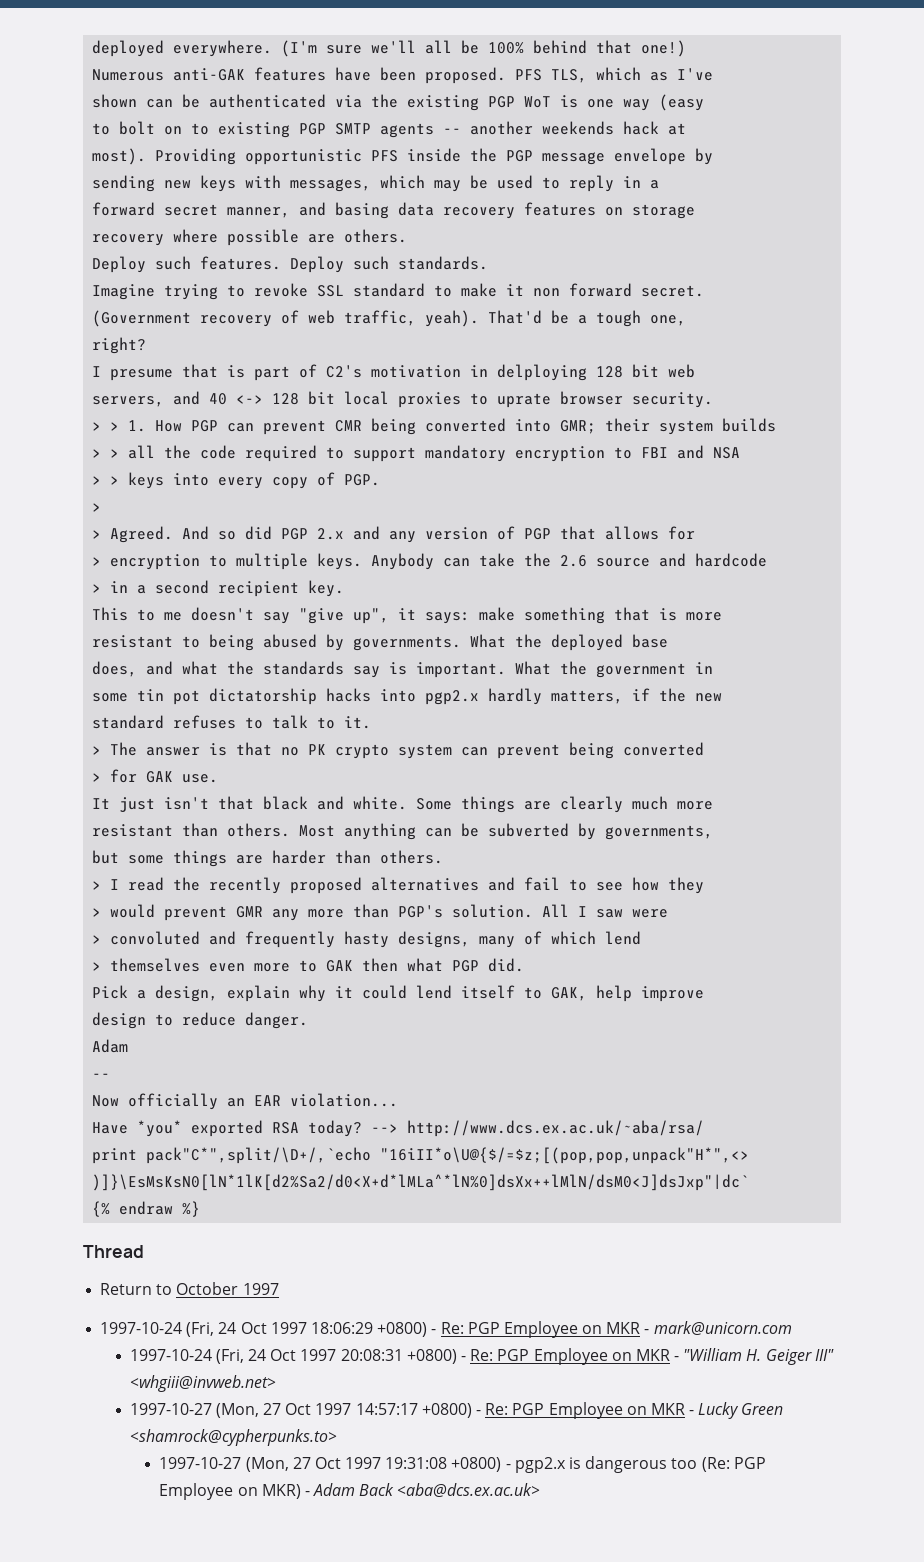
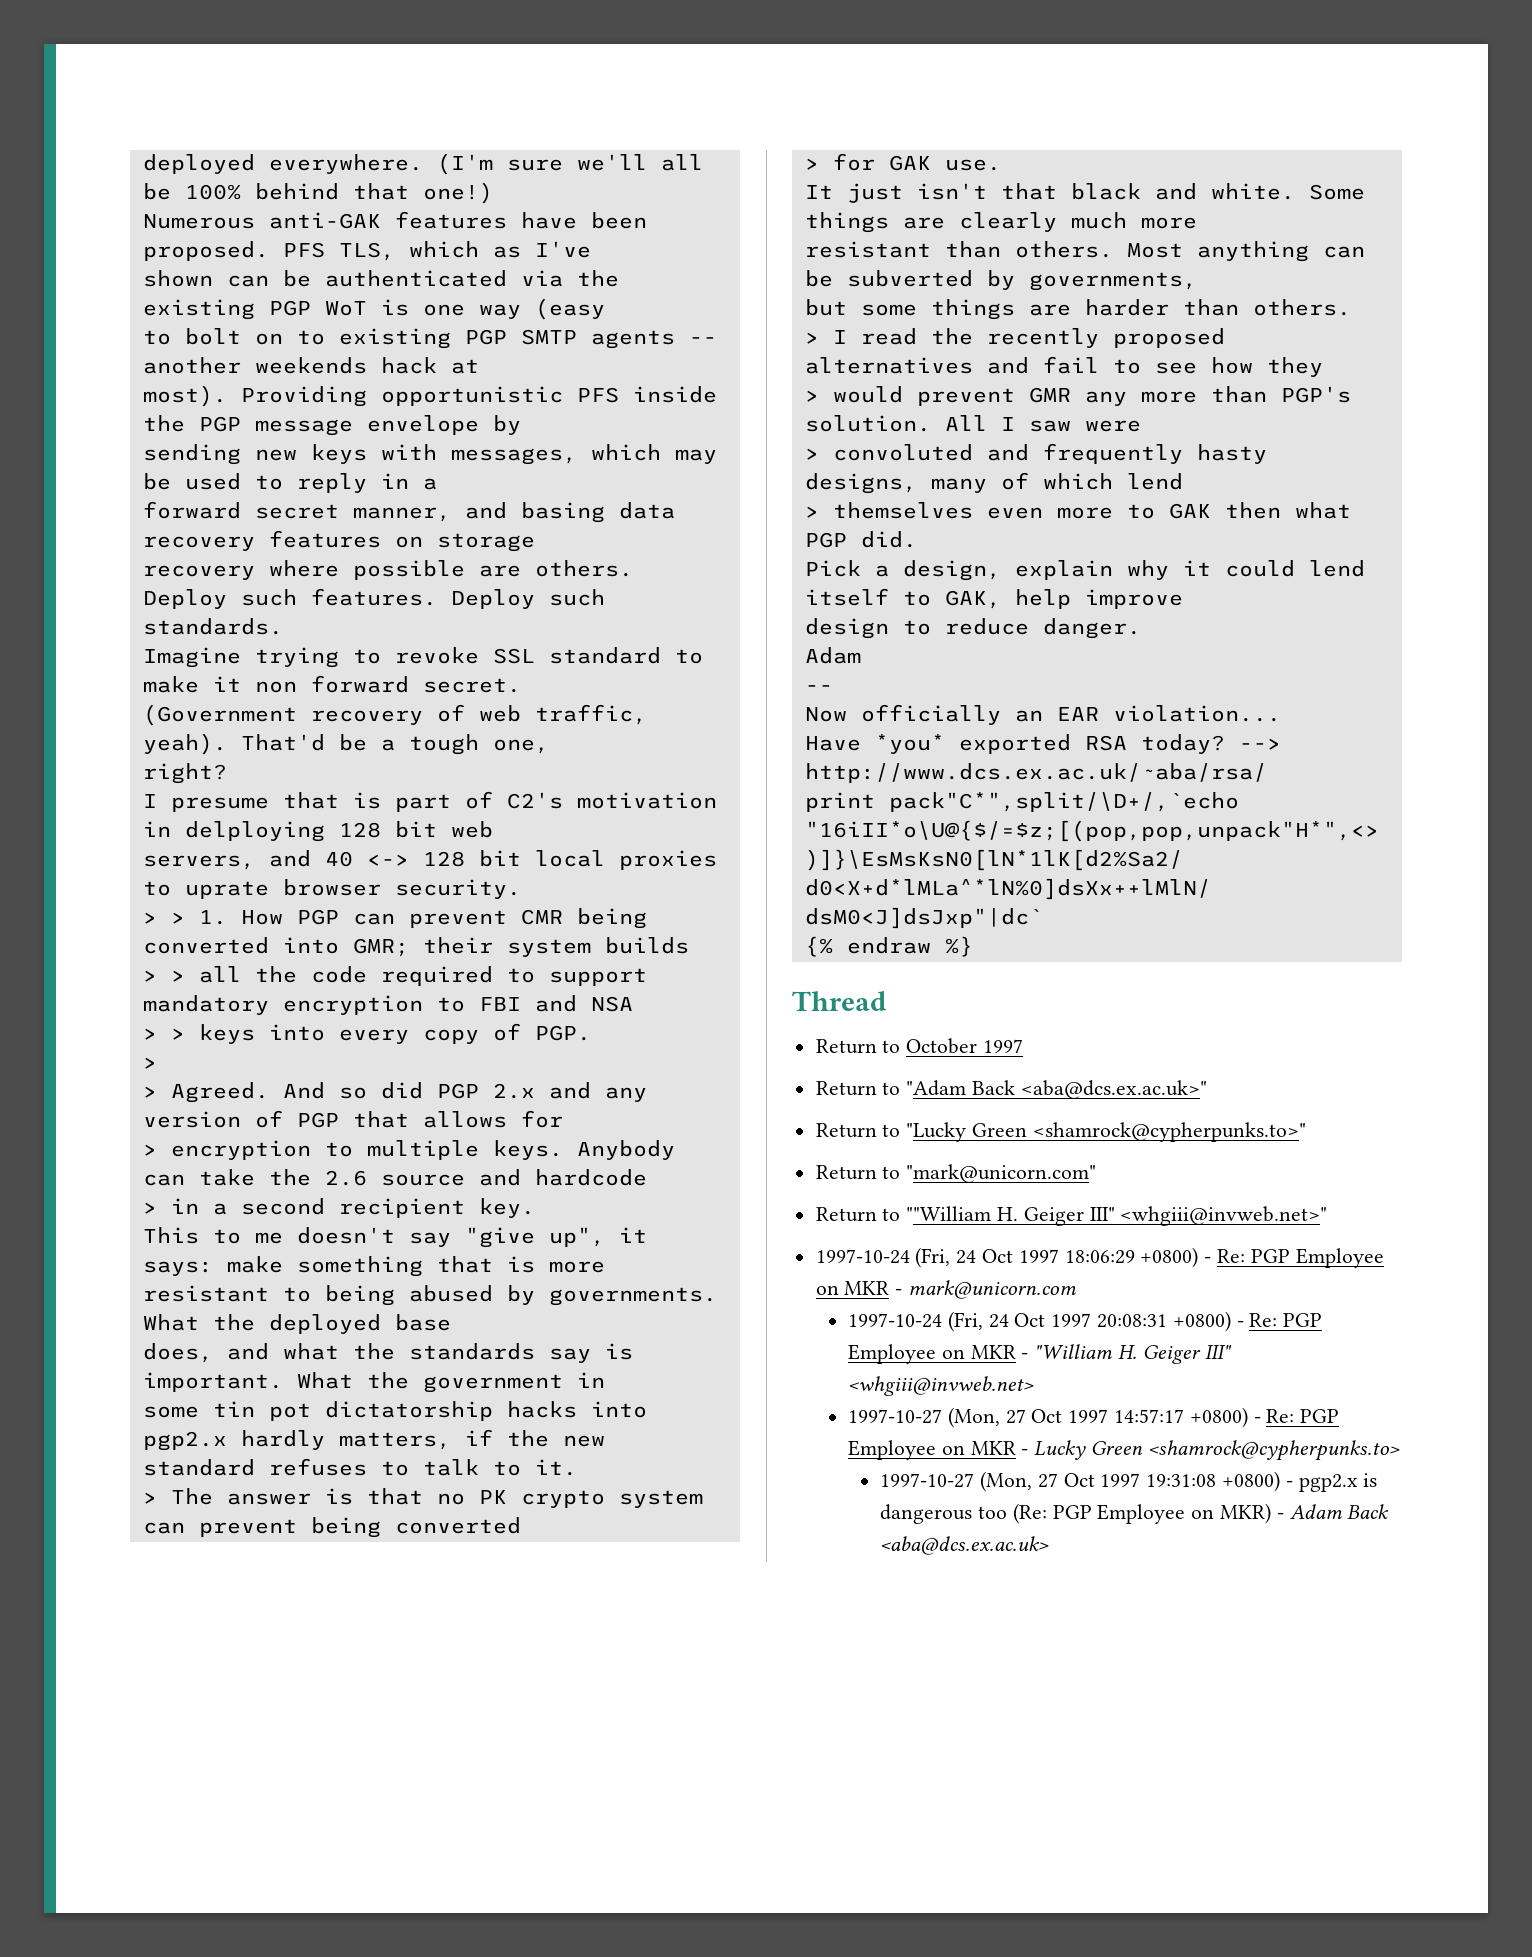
(279, 1289) none -> [815,1080,1207,1099] [815,1122,1306,1142] [815,1164,1097,1183] [815,1206,1328,1226] // Return to "Adam Back <aba@dcs.ex.ac.uk>" // Return to "Lucky Green <shamrock@cypherpunks.to>" // Return to "mark@unicorn.com" // Return to ""William H. Geiger III" <whgiii@invweb.net>"

